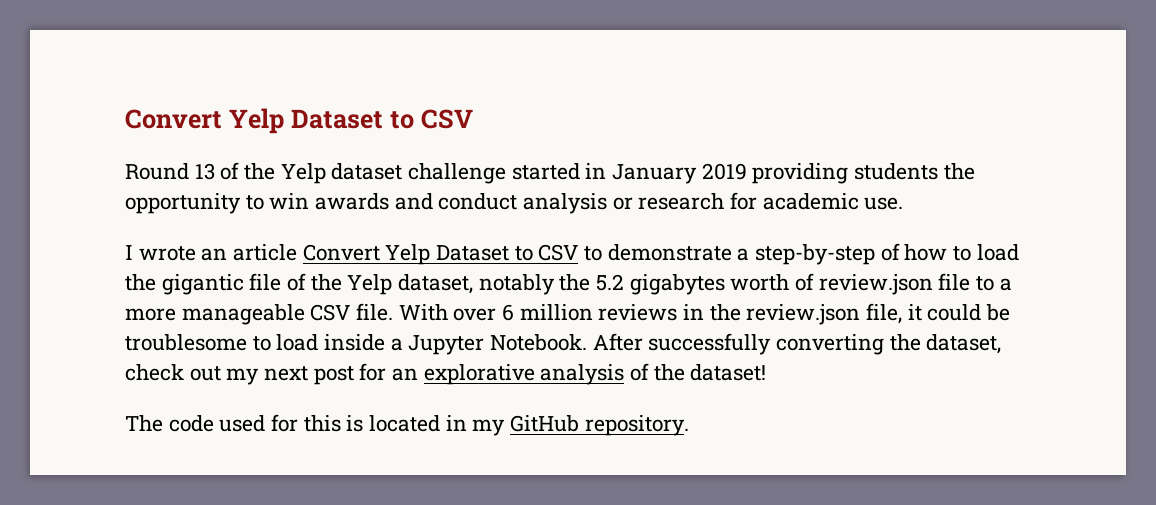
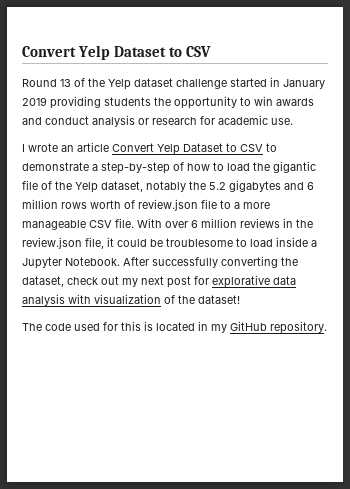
(725, 284) none -> [284,182,314,190] [22,199,87,209] and 6 million rows
[392,364,625,385] an explorative analysis -> [212,275,296,288] [22,294,161,306] explorative data analysis with visualization

